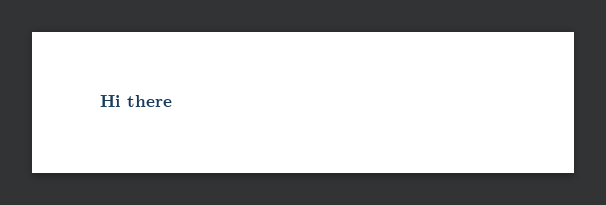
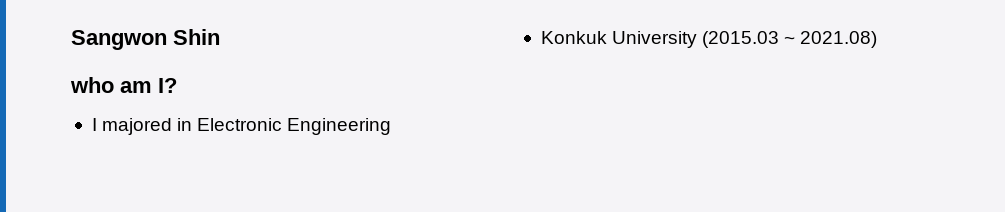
[100,95,172,107] Hi there -> [71,29,220,50] [70,77,177,93] [91,118,392,135] [540,31,878,48] Sangwon Shin // who am I? // I majored in Electronic Engineering // Konkuk University (2015.03 ~ 2021.08)

